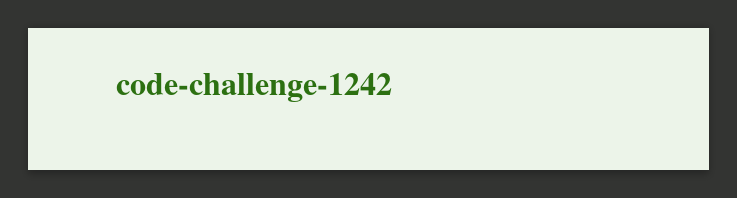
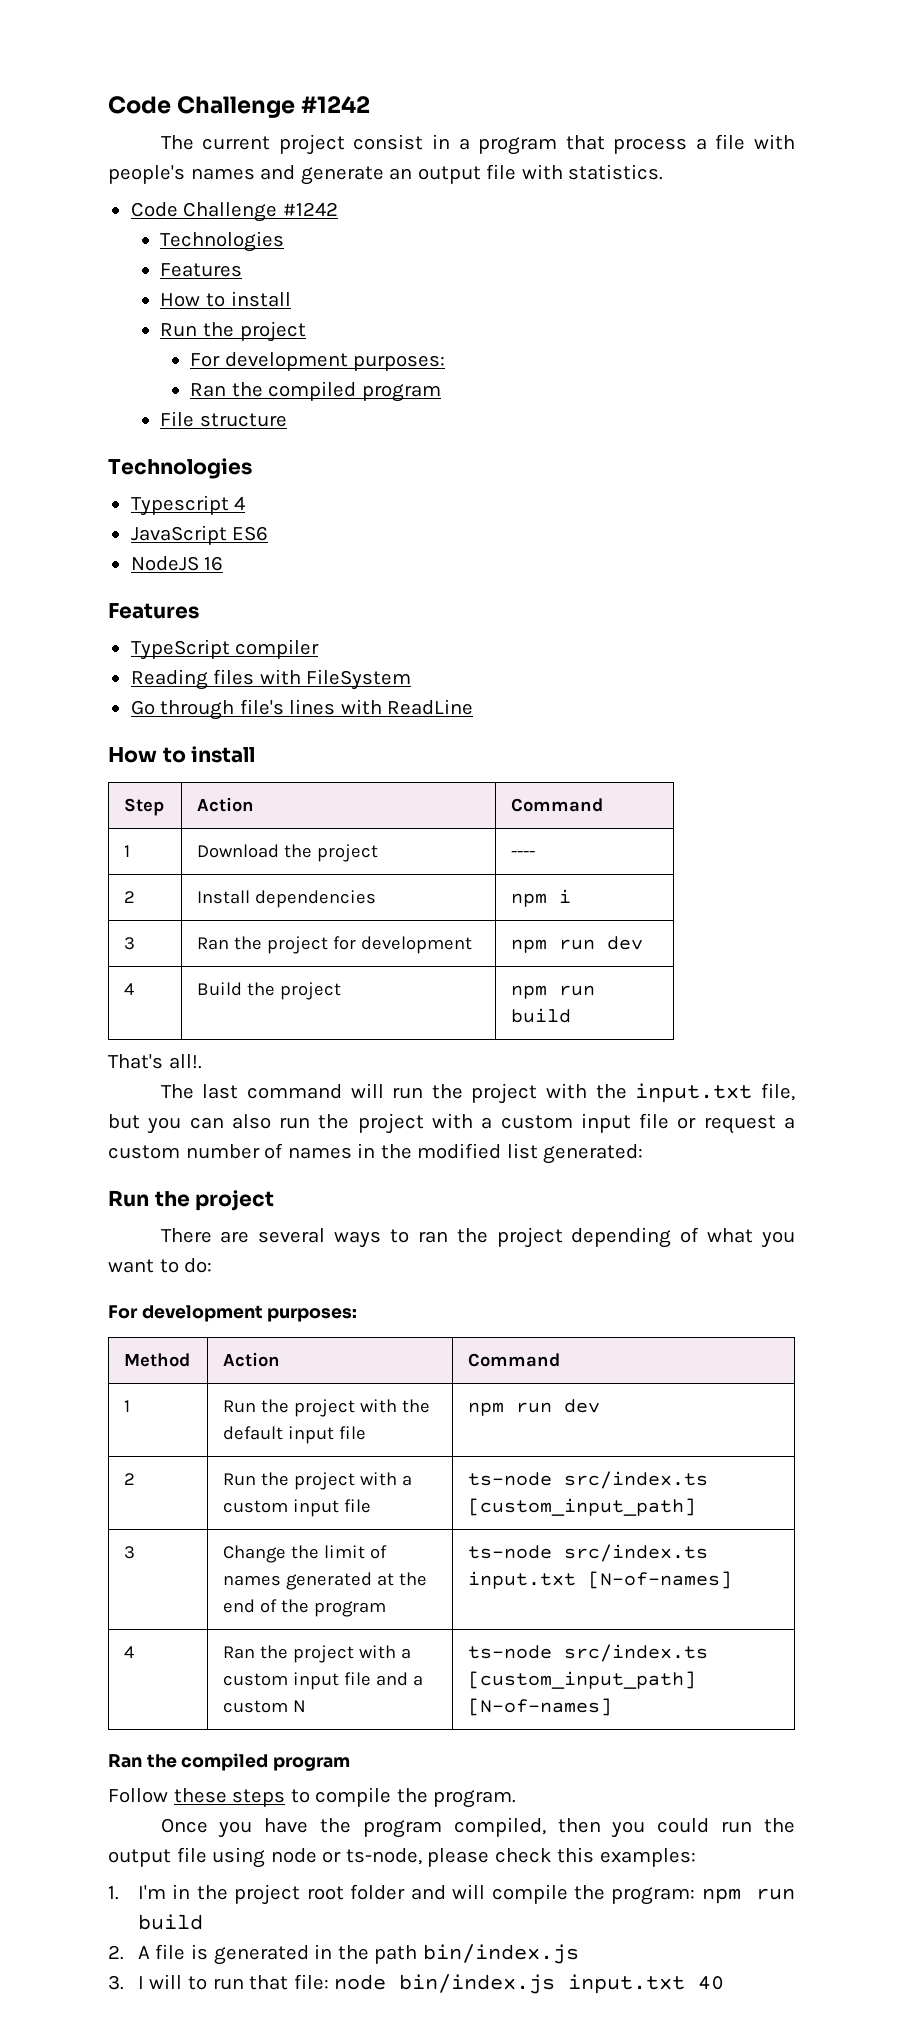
[116,73,392,102] code-challenge-1242 -> [108,96,371,118] [160,134,795,155] [108,164,664,185] [130,202,338,222] [160,231,285,252] [160,263,243,277] [160,291,291,307] [160,321,306,342] [190,352,446,371] [190,381,441,402] [160,411,288,427] [108,458,252,479] [130,495,246,516] [130,525,269,545] [130,556,224,571] [108,603,199,619] [130,639,320,660] [130,669,412,690] [130,699,474,720] [108,746,256,763] [124,798,165,816] [197,797,255,812] [511,798,604,812] [124,845,131,857] [197,844,379,862] [511,851,536,857] [124,891,136,903] [197,890,377,908] [511,889,572,907] [124,937,136,950] [197,936,473,954] [511,936,644,953] [124,983,135,995] [197,982,342,1000] [511,985,596,999] [511,1008,572,1023] [108,1054,202,1069] [160,1083,795,1104] [108,1113,796,1134] [108,1143,644,1164] [108,1190,275,1211] [160,1227,796,1248] [108,1258,213,1273] [108,1305,358,1322] [124,1353,191,1367] [223,1352,281,1367] [468,1353,561,1367] [124,1400,131,1412] [223,1399,431,1417] [223,1426,367,1444] [468,1399,601,1416] [124,1473,136,1485] [223,1472,413,1490] [223,1499,372,1517] [468,1471,709,1489] [468,1498,697,1516] [124,1546,136,1559] [223,1545,388,1563] [223,1572,428,1590] [223,1599,387,1617] [468,1544,709,1562] [468,1571,733,1589] [124,1646,135,1658] [223,1645,412,1663] [223,1672,424,1690] [223,1700,307,1713] [468,1644,709,1662] [468,1671,697,1689] [468,1698,613,1716] [108,1753,351,1771] [108,1787,517,1808] [160,1817,795,1838] [108,1847,696,1868] [108,1884,795,1905] [137,1914,203,1930] [108,1944,579,1965] [108,1974,725,1994] Code Challenge #1242 // The current project consist in a program that process a file with people's names and generate an output file with statistics. // Code Challenge #1242 // Technologies // Features // How to install // Run the project // For development purposes: // Ran the compiled program // File structure // Technologies // Typescript 4 // JavaScript ES6 // NodeJS 16 // Features // TypeScript compiler // Reading files with FileSystem // Go through file's lines with ReadLine // How to install // Step | Action | Command // 1 | Download the project | ---- // 2 | Install dependencies | npm i // 3 | Ran the project for development | npm run dev // 4 | Build the project | npm run build // That's all!. // The last command will run the project with the input.txt file, but you can also run the project with a custom input file or request a custom number of names in the modified list generated: // Run the project // There are several ways to ran the project depending of what you want to do: // For development purposes: // Method | Action | Command // 1 | Run the project with the default input file | npm run dev // 2 | Run the project with a custom input file | ts-node src/index.ts [custom_input_path] // 3 | Change the limit of names generated at the end of the program | ts-node src/index.ts input.txt [N-of-names] // 4 | Ran the project with a custom input file and a custom N | ts-node src/index.ts [custom_input_path] [N-of-names] // Ran the compiled program // Follow these steps to compile the program. // Once you have the program compiled, then you could run the output file using node or ts-node, please check this examples: // 1. I'm in the project root folder and will compile the program: npm run build // 2. A file is generated in the path bin/index.js // 3. I will to run that file: node bin/index.js input.txt 40

